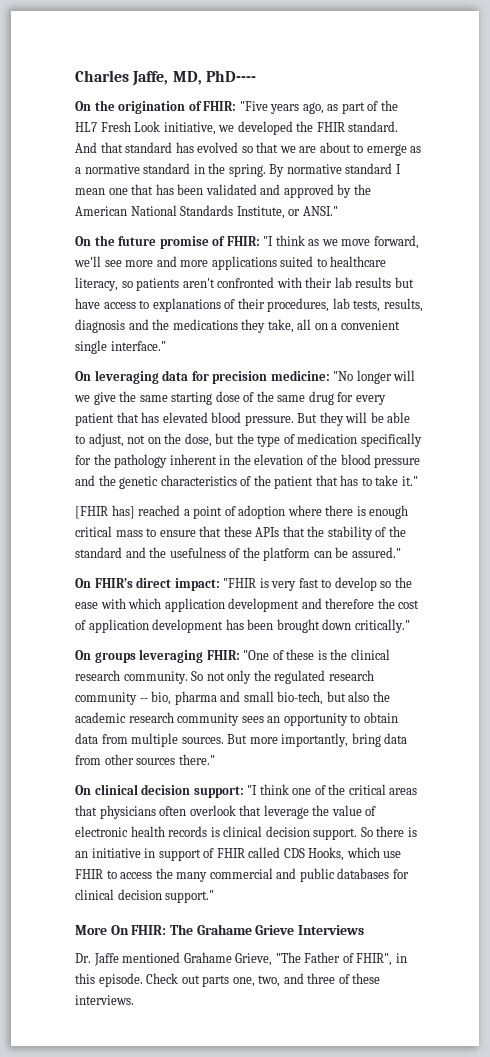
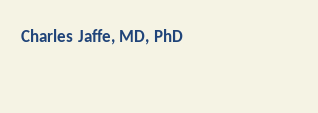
[205,70,256,82] [75,100,398,114] [75,121,399,135] [75,142,422,156] [75,163,401,177] [75,184,371,198] [75,205,338,219] [75,235,419,249] [74,256,387,270] [75,277,414,291] [75,298,423,312] [75,319,400,333] [75,340,166,354] [75,370,416,384] [74,391,386,405] [75,412,411,426] [75,433,422,447] [75,454,421,468] [75,475,418,489] [75,505,409,519] [75,526,406,540] [75,547,401,561] [75,577,412,591] [75,598,420,612] [75,619,410,633] [75,649,390,663] [75,670,374,684] [75,691,390,705] [75,712,398,726] [75,733,408,747] [75,754,215,765] [75,784,418,798] [75,805,377,819] [75,826,417,840] [75,847,402,861] [75,868,409,882] [75,889,215,903] [75,924,364,935] [75,952,407,966] [75,973,381,987] [75,995,134,1005] PhD---- // On the origination of FHIR: "Five years ago, as part of the HL7 Fresh Look initiative, we developed the FHIR standard. And that standard has evolved so that we are about to emerge as a normative standard in the spring. By normative standard I mean one that has been validated and approved by the American National Standards Institute, or ANSI." // On the future promise of FHIR: "I think as we move forward, we'll see more and more applications suited to healthcare literacy, so patients aren't confronted with their lab results but have access to explanations of their procedures, lab tests, results, diagnosis and the medications they take, all on a convenient single interface." // On leveraging data for precision medicine: "No longer will we give the same starting dose of the same drug for every patient that has elevated blood pressure. But they will be able to adjust, not on the dose, but the type of medication specifically for the pathology inherent in the elevation of the blood pressure and the genetic characteristics of the patient that has to take it." // [FHIR has] reached a point of adoption where there is enough critical mass to ensure that these APIs that the stability of the standard and the usefulness of the platform can be assured." // On FHIR’s direct impact: "FHIR is very fast to develop so the ease with which application development and therefore the cost of application development has been brought down critically." // On groups leveraging FHIR: "One of these is the clinical research community. So not only the regulated research community -- bio, pharma and small bio-tech, but also the academic research community sees an opportunity to obtain data from multiple sources. But more importantly, bring data from other sources there." // On clinical decision support: "I think one of the critical areas that physicians often overlook that leverage the value of electronic health records is clinical decision support. So there is an initiative in support of FHIR called CDS Hooks, which use FHIR to access the many commercial and public databases for clinical decision support." // More On FHIR: The Grahame Grieve Interviews // Dr. Jaffe mentioned Grahame Grieve, "The Father of FHIR", in this episode. Check out parts one, two, and three of these interviews. -> [153,29,183,42] PhD

